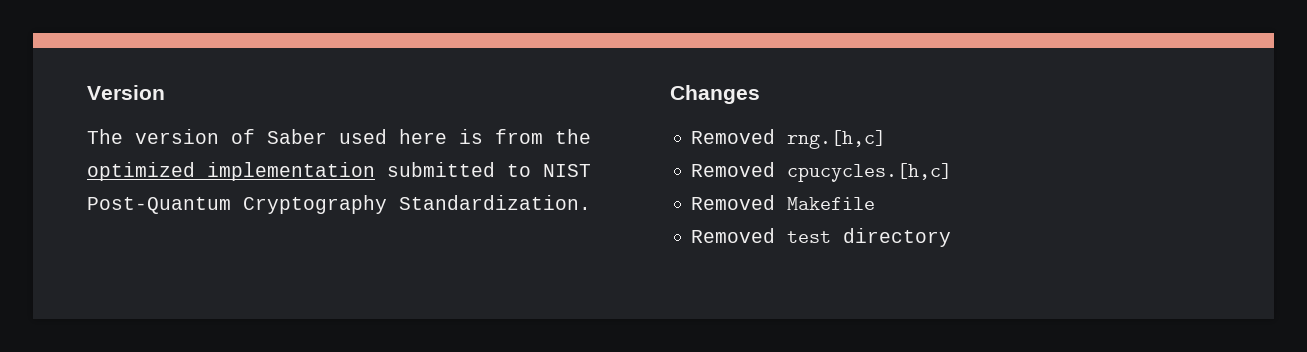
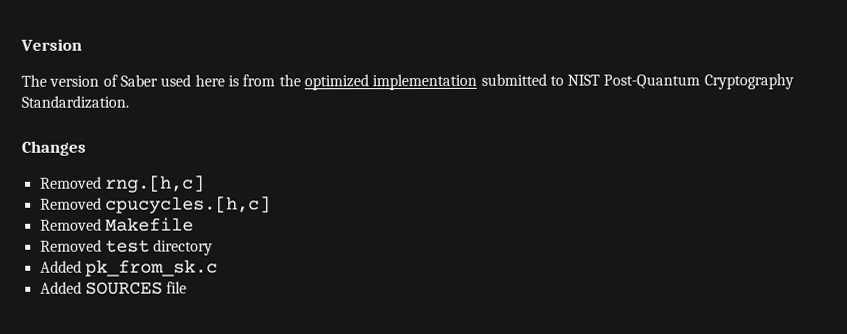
(952, 237) none -> [39,259,218,277] [39,281,188,295] // Added pk_from_sk.c // Added SOURCES file

